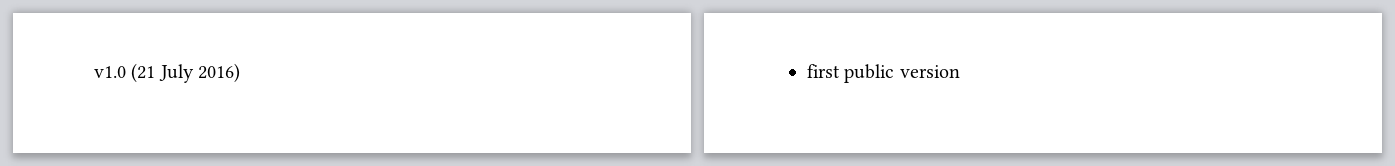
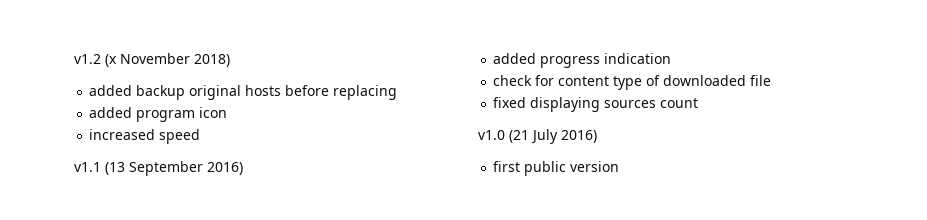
(94, 72) none -> [74,53,230,67] [89,85,398,100] [89,107,228,122] [89,129,201,144] [74,161,243,176] [493,53,672,68] [493,75,772,90] [493,97,699,112] v1.2 (x November 2018) // added backup original hosts before replacing // added program icon // increased speed // v1.1 (13 September 2016) // added progress indication // check for content type of downloaded file // fixed displaying sources count //

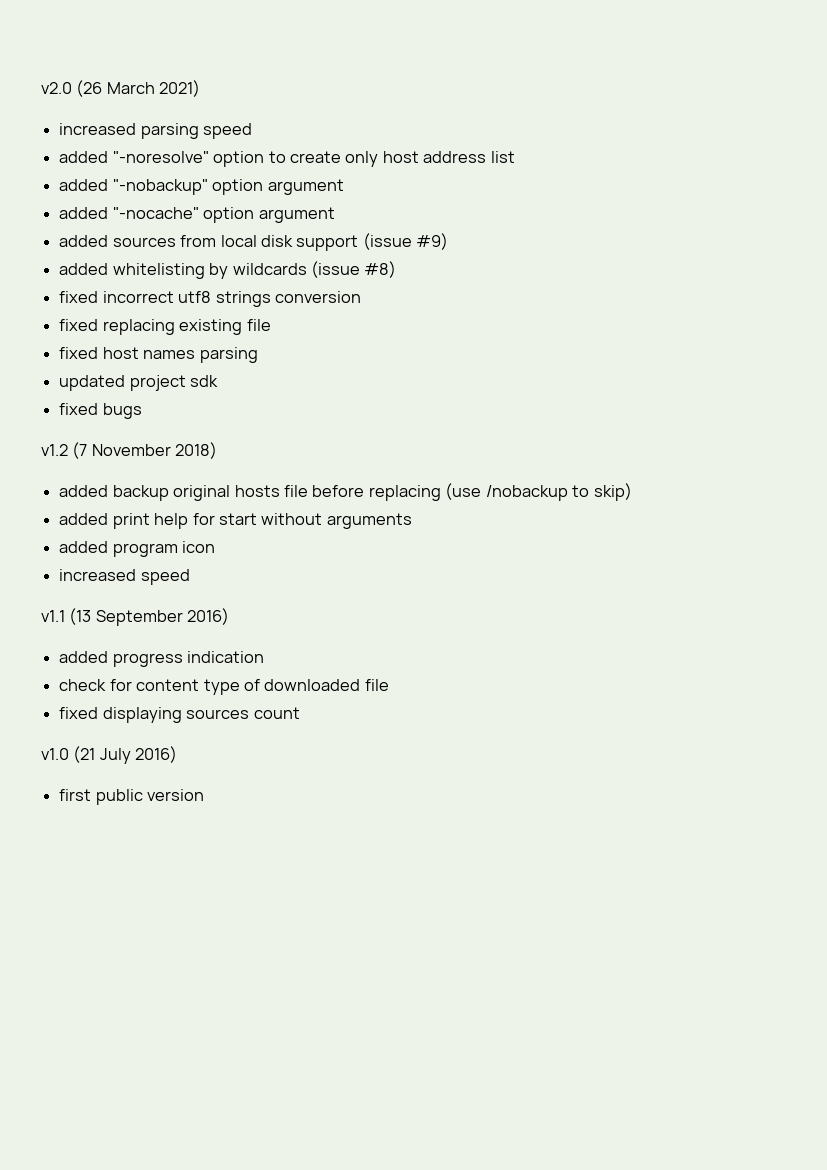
[74,54,117,67] v1.2 (x -> [41,80,201,97] [59,123,253,139] [59,151,515,167] [59,179,344,195] [59,207,335,223] [59,233,449,251] [59,261,397,279] [59,291,361,307] [59,319,271,335] [59,347,258,363] [59,375,219,391] [59,403,142,419] [41,442,88,459] v2.0 (26 March 2021) // increased parsing speed // added "-noresolve" option to create only host address list // added "-nobackup" option argument // added "-nocache" option argument // added sources from local disk support (issue #9) // added whitelisting by wildcards (issue #8) // fixed incorrect utf8 strings conversion // fixed replacing existing file // fixed host names parsing // updated project sdk // fixed bugs // v1.2 (7
(282, 90) none -> [283,485,308,497] file
(398, 92) none -> [445,483,632,501] [59,513,412,529] (use /nobackup to skip) // added print help for start without arguments

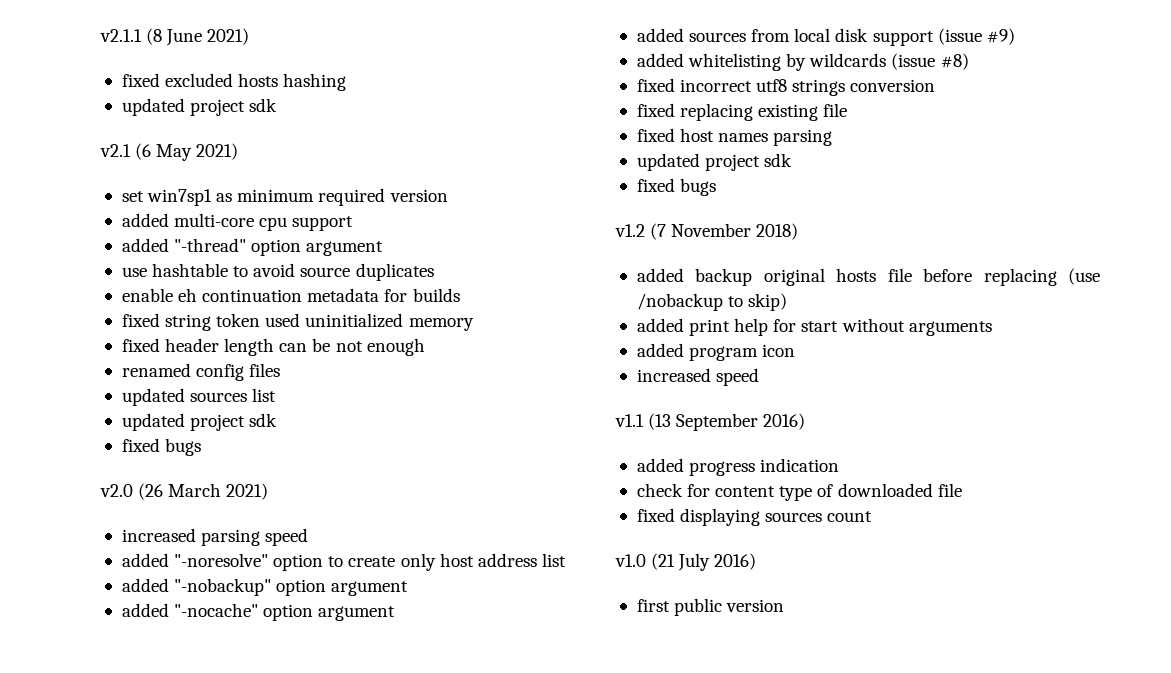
(41, 88) none -> [100,28,250,46] [121,73,347,91] [121,98,278,116] [100,143,239,161] [121,188,448,206] [121,213,354,231] [121,238,384,256] [121,263,434,281] [121,288,460,302] [121,313,474,331] [121,338,425,356] [121,363,281,381] [121,388,277,406] [121,413,278,431] [121,438,202,456] v2.1.1 (8 June 2021) // fixed excluded hosts hashing // updated project sdk // v2.1 (6 May 2021) // set win7sp1 as minimum required version // added multi-core cpu support // added "-thread" option argument // use hashtable to avoid source duplicates // enable eh continuation metadata for builds // fixed string token used uninitialized memory // fixed header length can be not enough // renamed config files // updated sources list // updated project sdk // fixed bugs //

